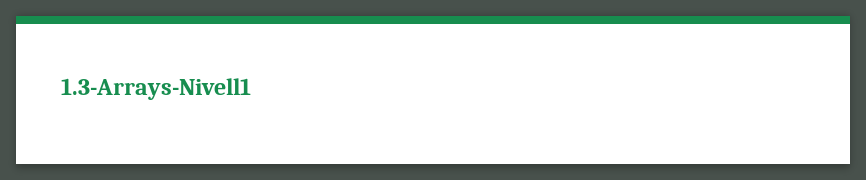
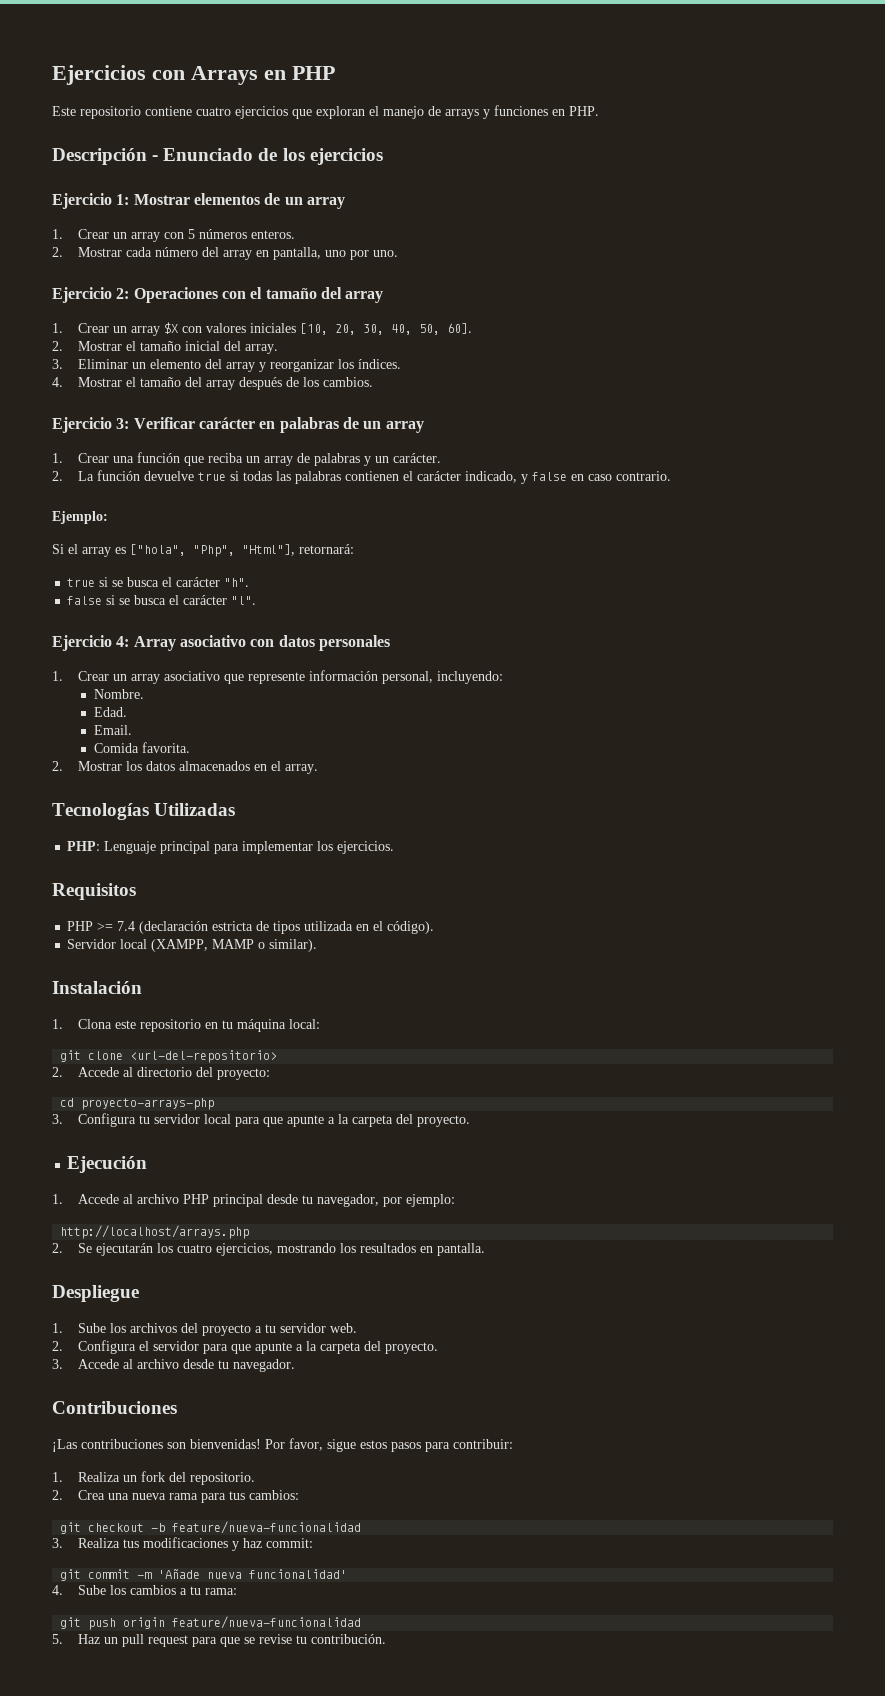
[61,78,251,100] 1.3-Arrays-Nivell1 -> [52,65,335,85] [52,105,599,119] [52,148,383,165] [52,193,345,209] [52,229,296,242] [52,247,399,260] [52,287,384,303] [52,322,473,336] [52,341,279,354] [52,359,402,372] [52,377,374,390] [52,417,424,433] [52,452,442,466] [52,470,672,484] [52,511,108,524] [52,544,354,557] [67,577,250,587] [67,595,257,605] [52,635,390,651] [52,670,504,684] [93,689,144,699] [93,707,127,717] [93,725,132,735] [93,742,190,753] [52,761,319,774] [52,803,236,820] [67,841,395,854] [52,883,136,900] [67,921,435,934] [67,939,318,952] [52,981,142,994] [52,1019,321,1032] [60,1050,278,1063] [52,1067,271,1080] [60,1098,215,1110] [52,1113,471,1127] [67,1156,148,1173] [52,1194,456,1207] [60,1225,250,1239] [52,1243,486,1256] [52,1285,139,1302] [52,1323,358,1336] [52,1340,439,1354] [52,1359,296,1372] [52,1401,177,1414] [52,1438,513,1452] [52,1471,256,1485] [52,1490,300,1503] [60,1521,362,1534] [52,1537,314,1551] [60,1569,348,1581] [52,1585,238,1595] [60,1616,362,1630] [52,1634,387,1647] Ejercicios con Arrays en PHP // Este repositorio contiene cuatro ejercicios que exploran el manejo de arrays y funciones en PHP. // Descripción - Enunciado de los ejercicios // Ejercicio 1: Mostrar elementos de un array // 1. Crear un array con 5 números enteros. // 2. Mostrar cada número del array en pantalla, uno por uno. // Ejercicio 2: Operaciones con el tamaño del array // 1. Crear un array $X con valores iniciales [10, 20, 30, 40, 50, 60]. // 2. Mostrar el tamaño inicial del array. // 3. Eliminar un elemento del array y reorganizar los índices. // 4. Mostrar el tamaño del array después de los cambios. // Ejercicio 3: Verificar carácter en palabras de un array // 1. Crear una función que reciba un array de palabras y un carácter. // 2. La función devuelve true si todas las palabras contienen el carácter indicado, y false en caso contrario. // Ejemplo: // Si el array es ["hola", "Php", "Html"], retornará: // true si se busca el carácter "h". // false si se busca el carácter "l". // Ejercicio 4: Array asociativo con datos personales // 1. Crear un array asociativo que represente información personal, incluyendo: // Nombre. // Edad. // Email. // Comida favorita. // 2. Mostrar los datos almacenados en el array. // Tecnologías Utilizadas // PHP: Lenguaje principal para implementar los ejercicios. // Requisitos // PHP >= 7.4 (declaración estricta de tipos utilizada en el código). // Servidor local (XAMPP, MAMP o similar). // Instalación // 1. Clona este repositorio en tu máquina local: // git clone <url-del-repositorio> // 2. Accede al directorio del proyecto: // cd proyecto-arrays-php // 3. Configura tu servidor local para que apunte a la carpeta del proyecto. // Ejecución // 1. Accede al archivo PHP principal desde tu navegador, por ejemplo: // http://localhost/arrays.php // 2. Se ejecutarán los cuatro ejercicios, mostrando los resultados en pantalla. // Despliegue // 1. Sube los archivos del proyecto a tu servidor web. // 2. Configura el servidor para que apunte a la carpeta del proyecto. // 3. Accede al archivo desde tu navegador. // Contribuciones // ¡Las contribuciones son bienvenidas! Por favor, sigue estos pasos para contribuir: // 1. Realiza un fork del repositorio. // 2. Crea una nueva rama para tus cambios: // git checkout -b feature/nueva-funcionalidad // 3. Realiza tus modificaciones y haz commit: // git commit -m 'Añade nueva funcionalidad' // 4. Sube los cambios a tu rama: // git push origin feature/nueva-funcionalidad // 5. Haz un pull request para que se revise tu contribución.

